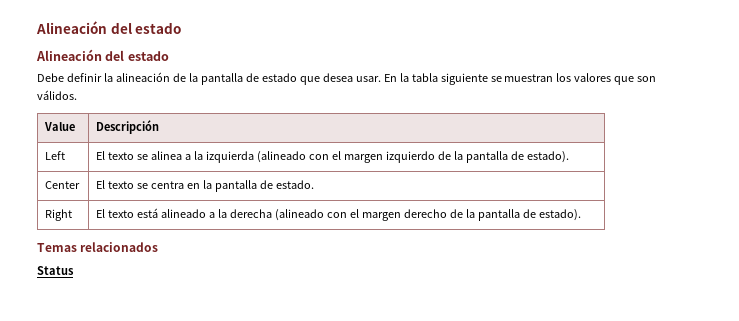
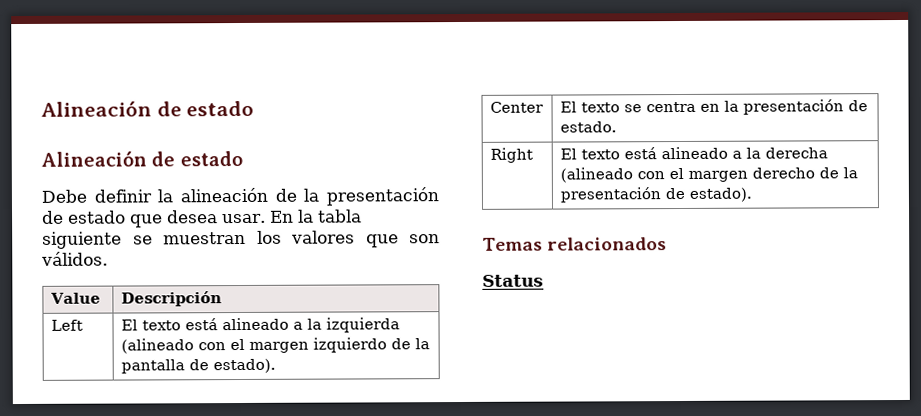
[36,21,132,34] Alineación del -> [41,100,182,117] Alineación de
[105,50,125,61] del -> [151,151,176,167] de
[200,73,243,85] pantalla -> [326,187,439,206] presentación
[137,151,183,160] se alinea -> [184,317,289,331] está alineado
[215,180,258,192] pantalla -> [742,99,844,115] presentación
[477,209,520,221] pantalla -> [559,187,661,203] presentación

